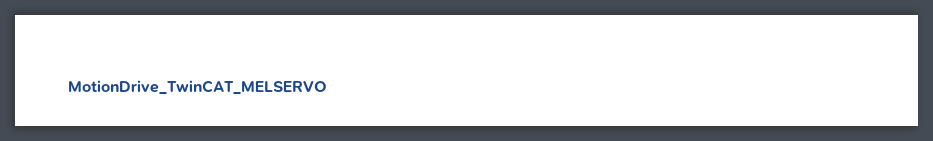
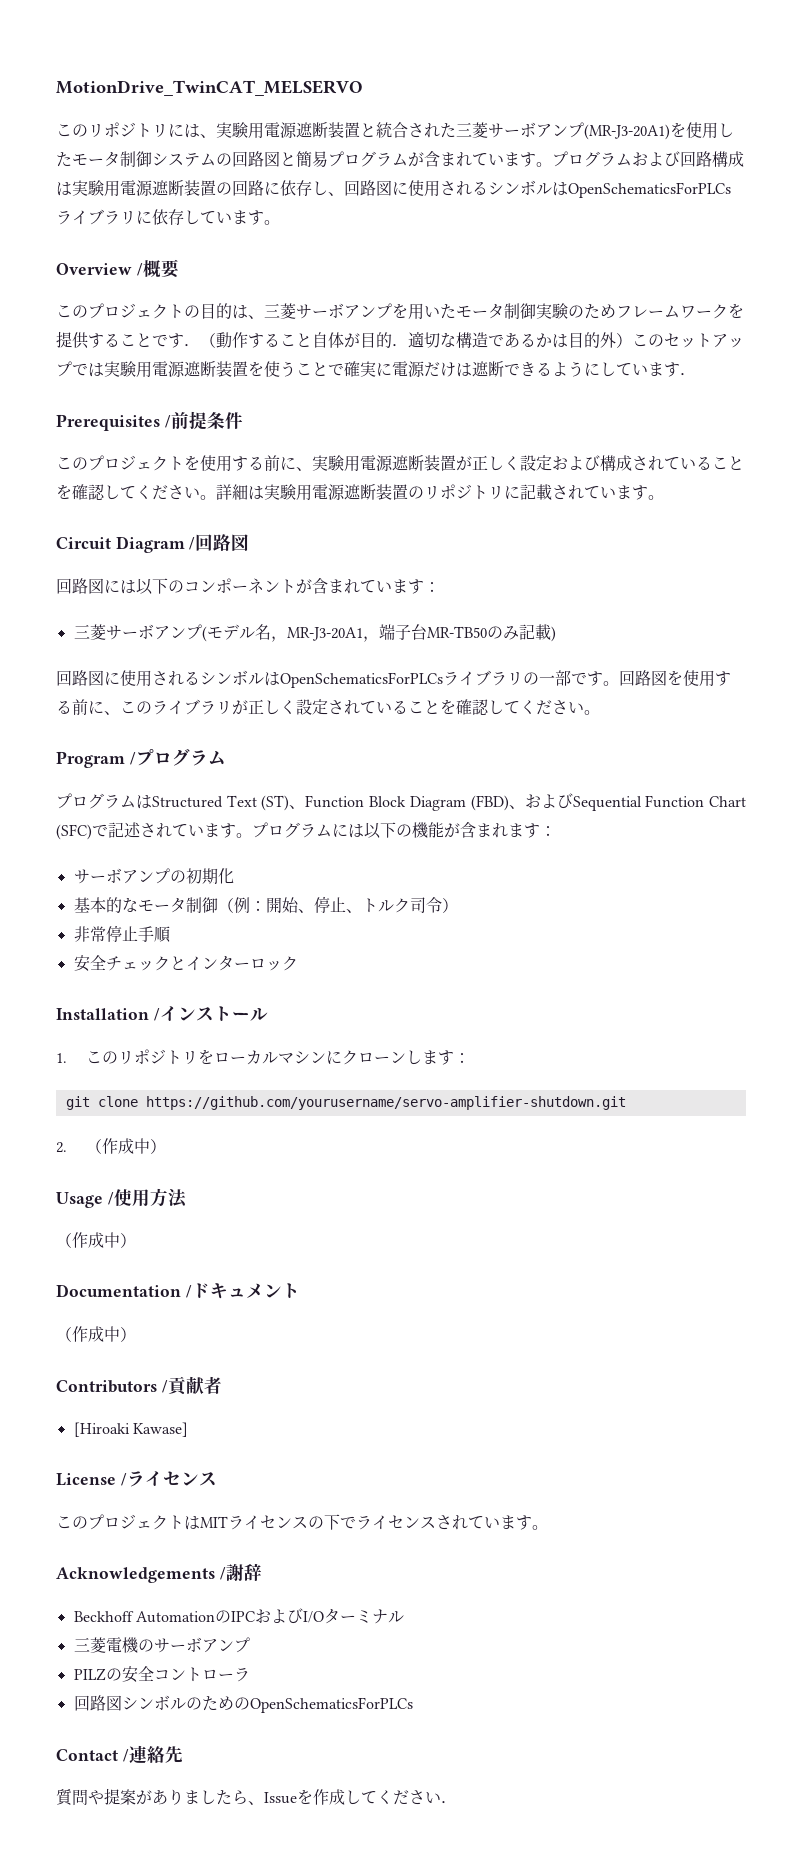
(327, 87) none -> [56,122,734,140] [56,151,744,168] [56,180,731,198] [56,209,280,225] [56,259,179,278] [56,303,744,320] [56,331,744,349] [56,361,696,378] [56,411,243,431] [56,455,744,472] [56,484,664,501] [56,534,250,553] [56,578,440,595] [73,624,556,642] [56,670,731,688] [56,699,600,715] [56,749,226,768] [56,793,746,811] [56,822,556,840] [73,868,234,884] [73,896,458,913] [73,925,171,943] [73,955,298,972] [56,1006,268,1021] [56,1049,470,1065] [65,1096,626,1110] [56,1138,166,1154] [56,1188,187,1208] [56,1232,136,1248] [56,1283,300,1299] [56,1326,136,1342] [56,1376,222,1396] [73,1422,188,1437] [56,1471,217,1487] [56,1514,548,1530] [56,1564,262,1583] [73,1608,404,1624] [73,1637,250,1653] [73,1666,250,1683] [73,1695,413,1713] [56,1745,183,1764] [56,1788,457,1806] // このリポジトリには、実験用電源遮断装置と統合された三菱サーボアンプ(MR-J3-20A1)を使用したモータ制御システムの回路図と簡易プログラムが含まれています。プログラムおよび回路構成は実験用電源遮断装置の回路に依存し、回路図に使用されるシンボルはOpenSchematicsForPLCsライブラリに依存しています。 // Overview /概要 // このプロジェクトの目的は、三菱サーボアンプを用いたモータ制御実験のためフレームワークを提供することです．（動作すること自体が目的．適切な構造であるかは目的外）このセットアップでは実験用電源遮断装置を使うことで確実に電源だけは遮断できるようにしています． // Prerequisites /前提条件 // このプロジェクトを使用する前に、実験用電源遮断装置が正しく設定および構成されていることを確認してください。詳細は実験用電源遮断装置のリポジトリに記載されています。 // Circuit Diagram /回路図 // 回路図には以下のコンポーネントが含まれています： // 三菱サーボアンプ(モデル名，MR-J3-20A1，端子台MR-TB50のみ記載) // 回路図に使用されるシンボルはOpenSchematicsForPLCsライブラリの一部です。回路図を使用する前に、このライブラリが正しく設定されていることを確認してください。 // Program /プログラム // プログラムはStructured Text (ST)、Function Block Diagram (FBD)、およびSequential Function Chart (SFC)で記述されています。プログラムには以下の機能が含まれます： // サーボアンプの初期化 // 基本的なモータ制御（例：開始、停止、トルク司令） // 非常停止手順 // 安全チェックとインターロック // Installation /インストール // 1.このリポジトリをローカルマシンにクローンします： // git clone https://github.com/yourusername/servo-amplifier-shutdown.git // 2.（作成中） // Usage /使用方法 // （作成中） // Documentation /ドキュメント // （作成中） // Contributors /貢献者 // [Hiroaki Kawase] // License /ライセンス // このプロジェクトはMITライセンスの下でライセンスされています。 // Acknowledgements /謝辞 // Beckhoff AutomationのIPCおよびI/Oターミナル // 三菱電機のサーボアンプ // PILZの安全コントローラ // 回路図シンボルのためのOpenSchematicsForPLCs // Contact /連絡先 // 質問や提案がありましたら、Issueを作成してください．

